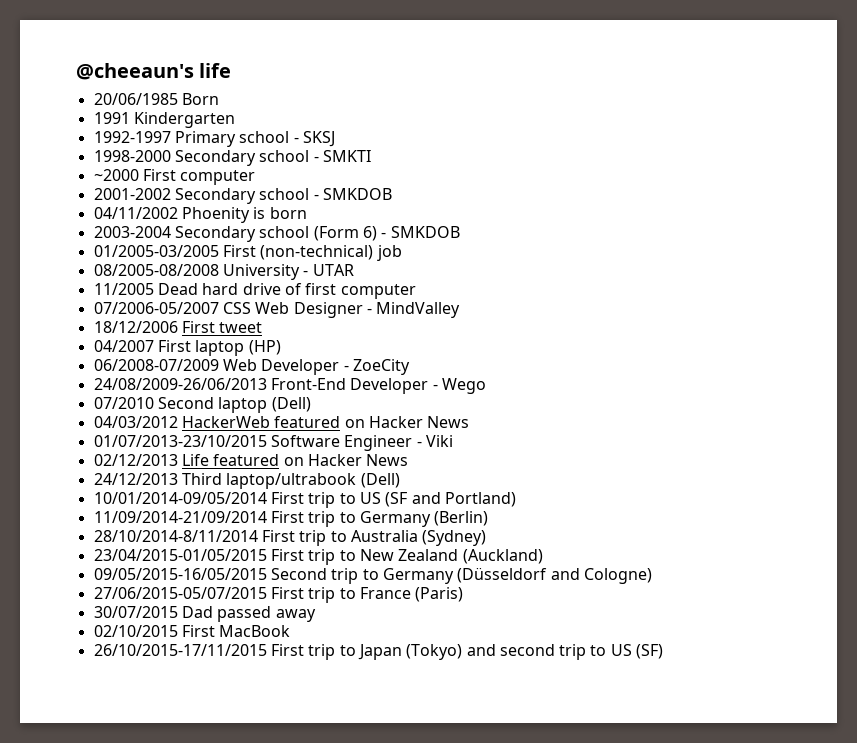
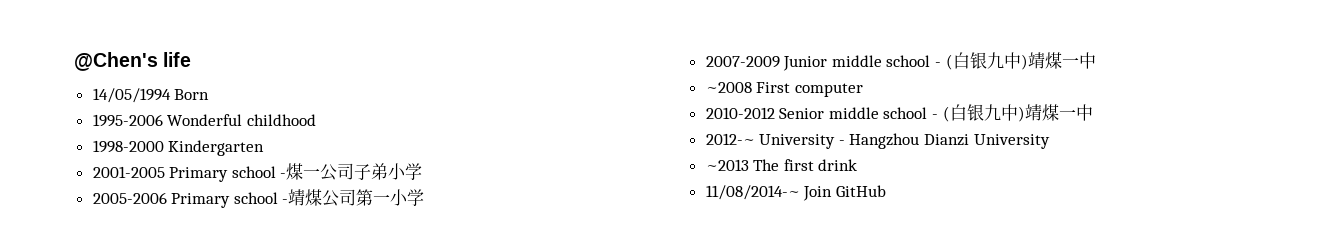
[76,63,194,80] @cheeaun's -> [74,52,158,71] @Chen's
[93,93,178,105] 20/06/1985 -> [92,88,171,103] 14/05/1994
[93,112,130,124] 1991 -> [92,114,316,127] [92,140,164,153] 1995-2006 Wonderful childhood // 1998-2000
[93,131,335,147] [93,150,371,166] [93,169,256,185] [93,188,392,204] [93,207,307,223] [93,226,460,242] [93,245,402,261] [93,264,354,280] [93,283,416,299] [93,302,461,318] [93,321,263,333] [93,340,281,356] [93,359,410,375] [93,378,486,394] [93,397,311,413] [93,416,470,428] [93,435,453,451] [93,454,409,466] [93,473,400,489] [93,492,516,508] [93,511,489,527] [93,530,487,546] [93,549,543,565] [93,567,652,584] [93,587,464,603] [93,606,316,622] [93,625,291,637] [93,644,664,660] 1992-1997 Primary school - SKSJ // 1998-2000 Secondary school - SMKTI // ~2000 First computer // 2001-2002 Secondary school - SMKDOB // 04/11/2002 Phoenity is born // 2003-2004 Secondary school (Form 6) - SMKDOB // 01/2005-03/2005 First (non-technical) job // 08/2005-08/2008 University - UTAR // 11/2005 Dead hard drive of first computer // 07/2006-05/2007 CSS Web Designer - MindValley // 18/12/2006 First tweet // 04/2007 First laptop (HP) // 06/2008-07/2009 Web Developer - ZoeCity // 24/08/2009-26/06/2013 Front-End Developer - Wego // 07/2010 Second laptop (Dell) // 04/03/2012 HackerWeb featured on Hacker News // 01/07/2013-23/10/2015 Software Engineer - Viki // 02/12/2013 Life featured on Hacker News // 24/12/2013 Third laptop/ultrabook (Dell) // 10/01/2014-09/05/2014 First trip to US (SF and Portland) // 11/09/2014-21/09/2014 First trip to Germany (Berlin) // 28/10/2014-8/11/2014 First trip to Australia (Sydney) // 23/04/2015-01/05/2015 First trip to New Zealand (Auckland) // 09/05/2015-16/05/2015 Second trip to Germany (Düsseldorf and Cologne) // 27/06/2015-05/07/2015 First trip to France (Paris) // 30/07/2015 Dad passed away // 02/10/2015 First MacBook // 26/10/2015-17/11/2015 First trip to Japan (Tokyo) and second trip to US (SF) -> [92,163,423,182] [92,189,425,208] [705,52,1096,71] [705,82,863,97] [705,104,1093,122] [705,133,1050,149] [705,159,858,171] [705,185,886,201] 2001-2005 Primary school -煤一公司子弟小学 // 2005-2006 Primary school -靖煤公司第一小学 // 2007-2009 Junior middle school - (白银九中)靖煤一中 // ~2008 First computer // 2010-2012 Senior middle school - (白银九中)靖煤一中 // 2012-~ University - Hangzhou Dianzi University // ~2013 The first drink // 11/08/2014-~ Join GitHub

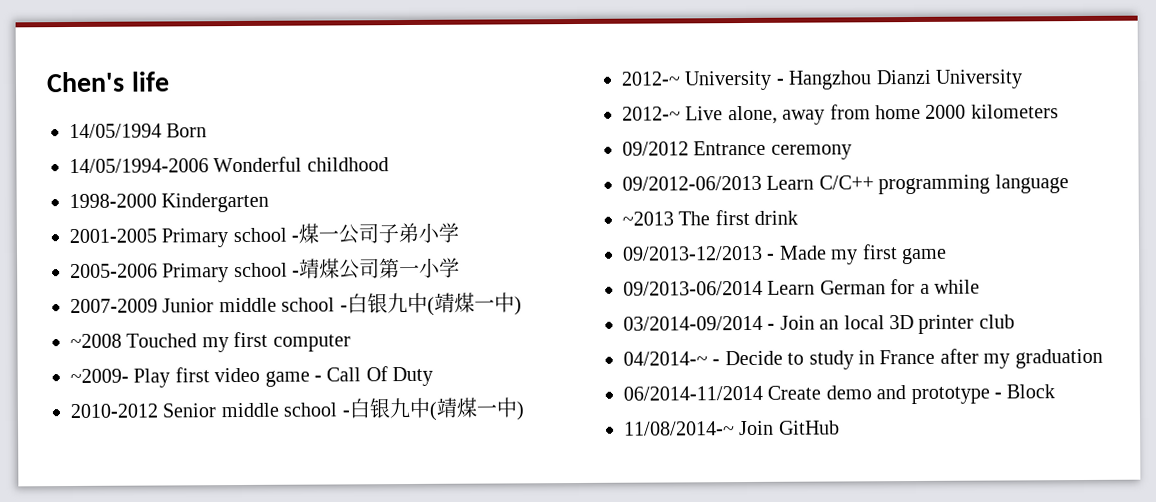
[74,52,158,71] @Chen's -> [46,71,125,93] Chen's
[92,114,163,127] 1995-2006 -> [69,158,209,174] 14/05/1994-2006
[945,52,1096,70] (白银九中)靖煤一中 -> [346,292,522,316] 白银九中(靖煤一中)
[756,82,863,97] First computer -> [126,331,351,353] [70,366,434,388] Touched my first computer // ~2009- Play first video game - Call Of Duty
[942,104,1093,122] (白银九中)靖煤一中 -> [348,397,525,421] 白银九中(靖煤一中)
[705,159,858,171] ~2013 The first drink -> [622,104,1059,125] [622,140,852,160] [622,174,1069,195] [622,209,799,226] [622,244,947,265] [623,278,980,296] [623,314,1015,334] [623,348,1103,370] [623,384,1056,405] 2012-~ Live alone, away from home 2000 kilometers // 09/2012 Entrance ceremony // 09/2012-06/2013 Learn C/C++ programming language // ~2013 The first drink // 09/2013-12/2013 - Made my first game // 09/2013-06/2014 Learn German for a while // 03/2014-09/2014 - Join an local 3D printer club // 04/2014-~ - Decide to study in France after my graduation // 06/2014-11/2014 Create demo and prototype - Block

